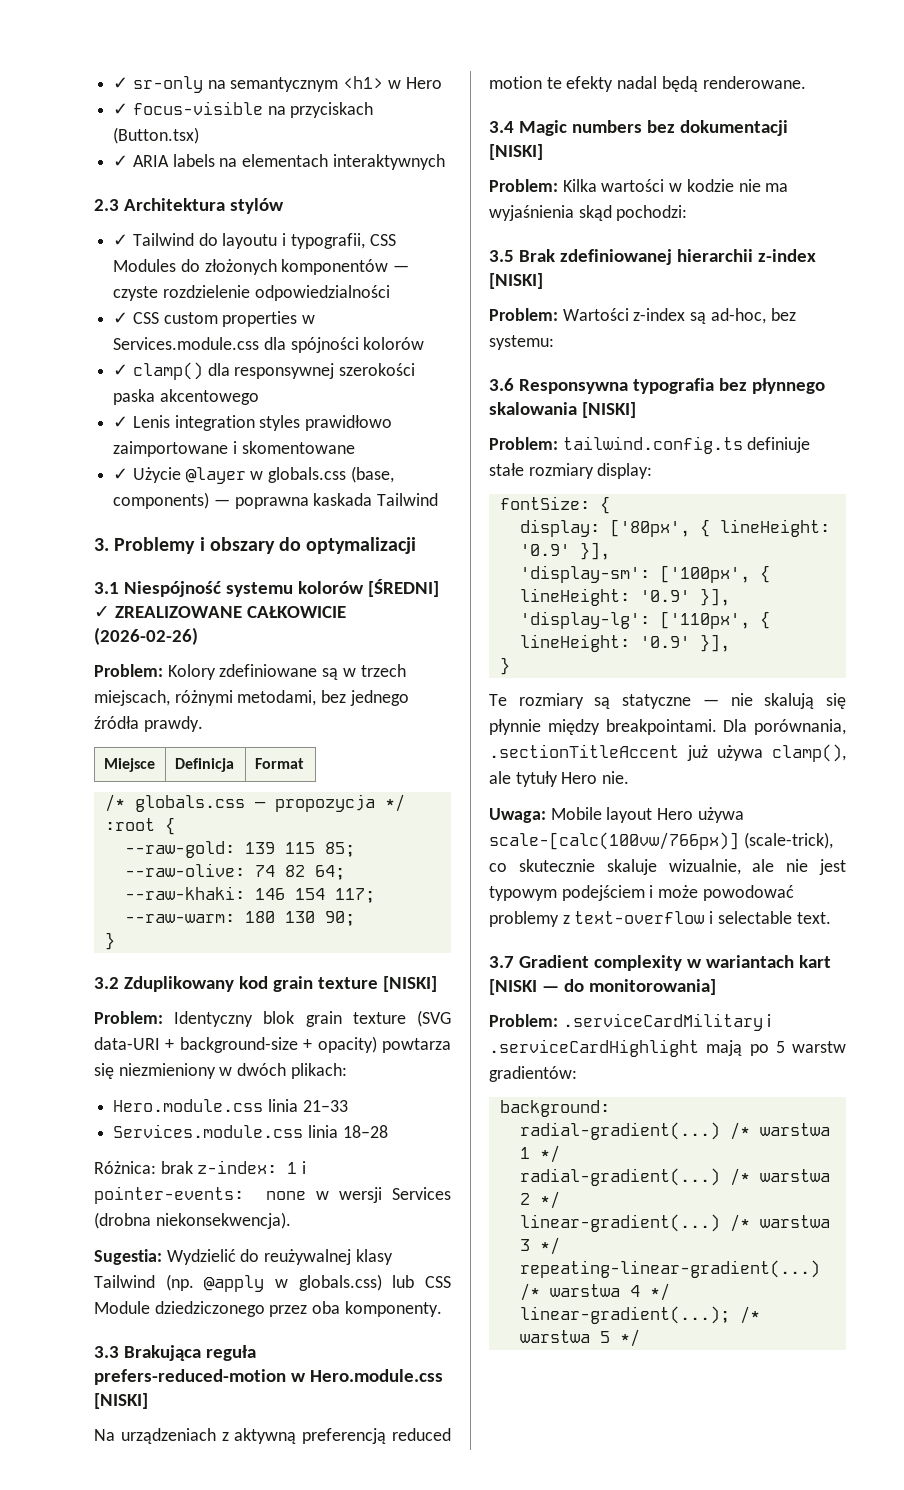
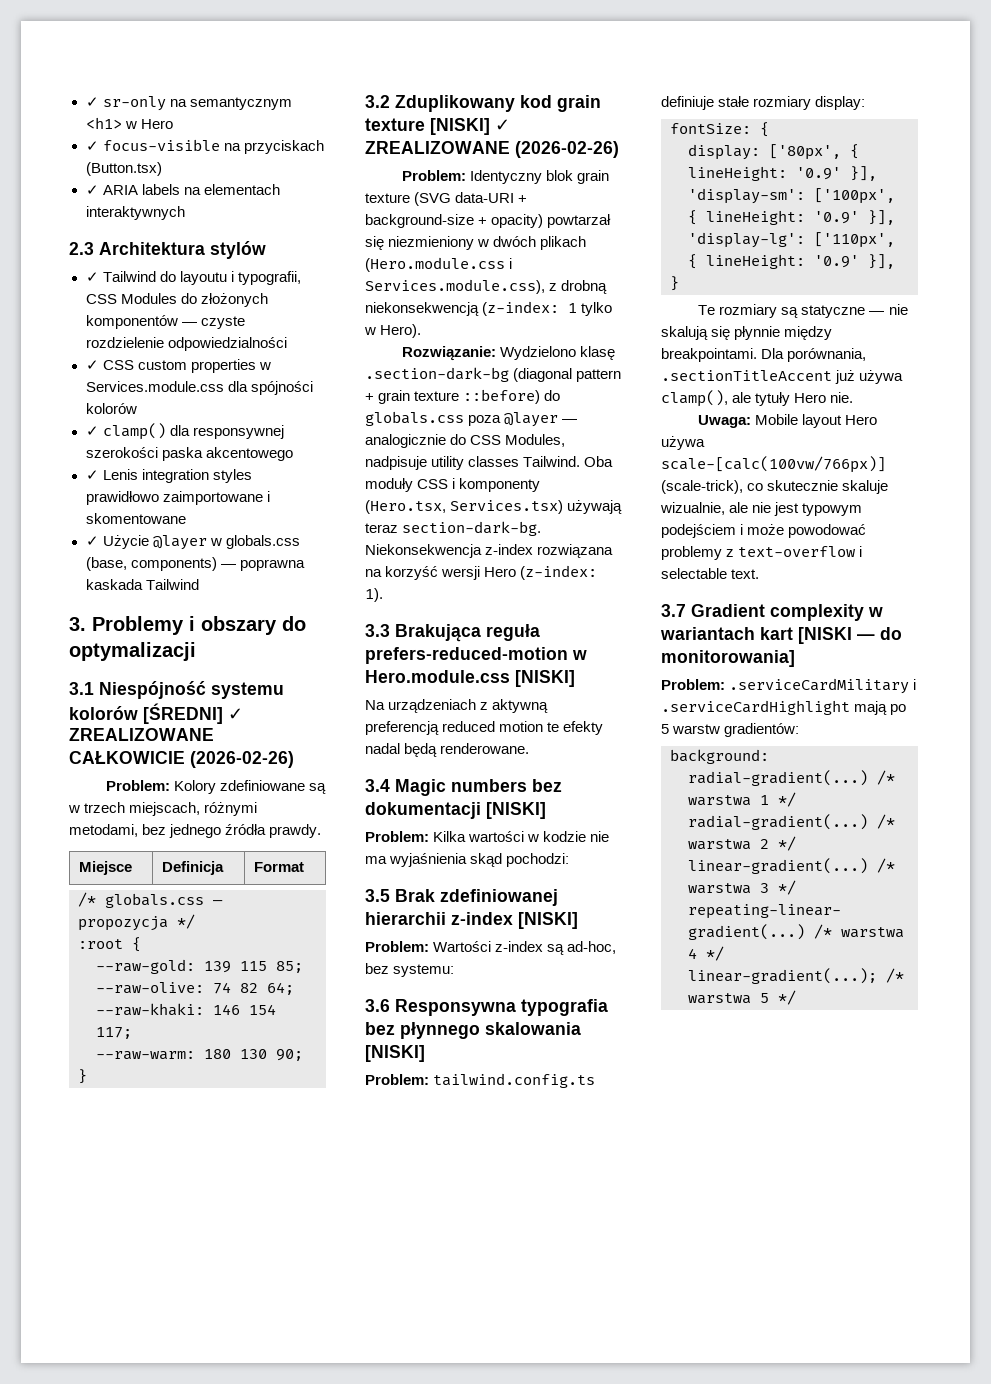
(437, 984) none -> [495,119,510,131] [365,141,619,158] ✓ ZREALIZOWANE (2026-02-26)
[382,1038,451,1053] powtarza -> [547,214,612,228] powtarzał
[290,1063,347,1079] [113,1099,348,1112] [113,1124,388,1138] [94,1160,307,1174] [94,1186,451,1204] [94,1212,291,1229] [94,1249,393,1265] [94,1274,451,1292] [94,1301,442,1317] plikach: // Hero.module.css linia 21–33 // Services.module.css linia 18–28 // Różnica: brak z-index: 1 i pointer-events: none w wersji Services (drobna niekonsekwencja). // Sugestia: Wydzielić do reużywalnej klasy Tailwind (np. @apply w globals.css) lub CSS Module dziedziczonego przez oba komponenty. -> [540,236,587,250] [365,257,513,272] [365,279,608,294] [365,301,613,316] [364,324,422,338] [402,346,616,361] [365,367,622,382] [365,389,561,404] [365,411,578,427] [365,434,566,448] [365,456,614,470] [365,478,541,492] [365,500,623,514] [365,521,542,536] [365,544,614,558] [365,565,598,580] [365,588,383,602] plikach (Hero.module.css i Services.module.css), z drobną niekonsekwencją (z-index: 1 tylko w Hero). // Rozwiązanie: Wydzielono klasę .section-dark-bg (diagonal pattern + grain texture ::before) do globals.css poza @layer — analogicznie do CSS Modules, nadpisuje utility classes Tailwind. Oba moduły CSS i komponenty (Hero.tsx, Services.tsx) używają teraz section-dark-bg. Niekonsekwencja z-index rozwiązana na korzyść wersji Hero (z-index: 1).

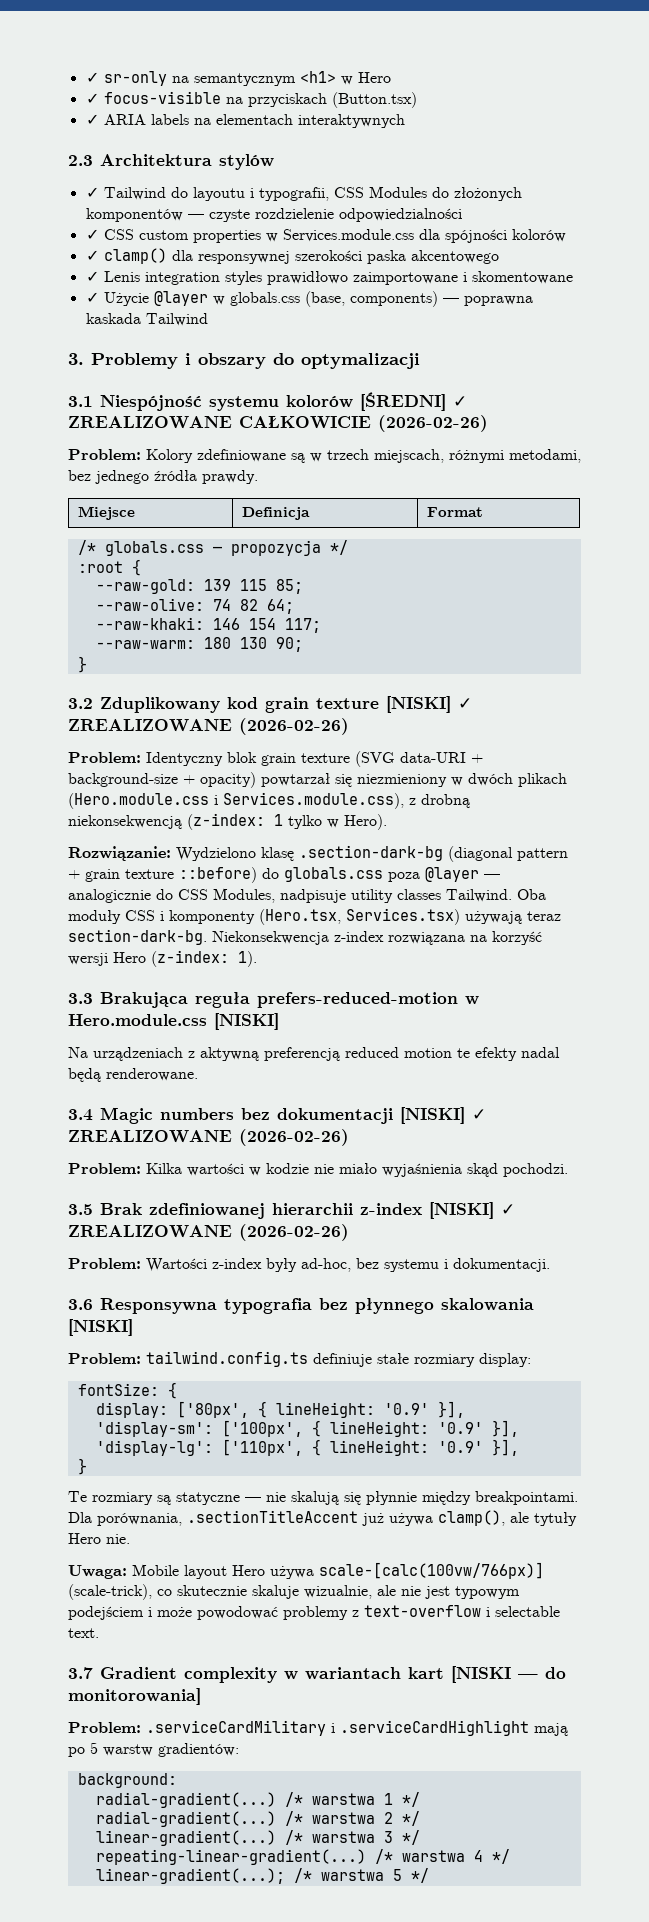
(546, 810) none -> [472,1109,486,1120] [68,1129,349,1146] ✓ ZREALIZOWANE (2026-02-26)
[365,856,387,864] ma -> [339,1163,377,1174] miało
[506,853,570,867] pochodzi: -> [503,1163,568,1177] pochodzi.
(578, 920) none -> [501,1204,515,1215] [68,1224,349,1241] ✓ ZREALIZOWANE (2026-02-26)
[547,944,565,955] są -> [266,1258,297,1272] były
[393,964,455,977] systemu: -> [384,1258,550,1272] systemu i dokumentacji.

